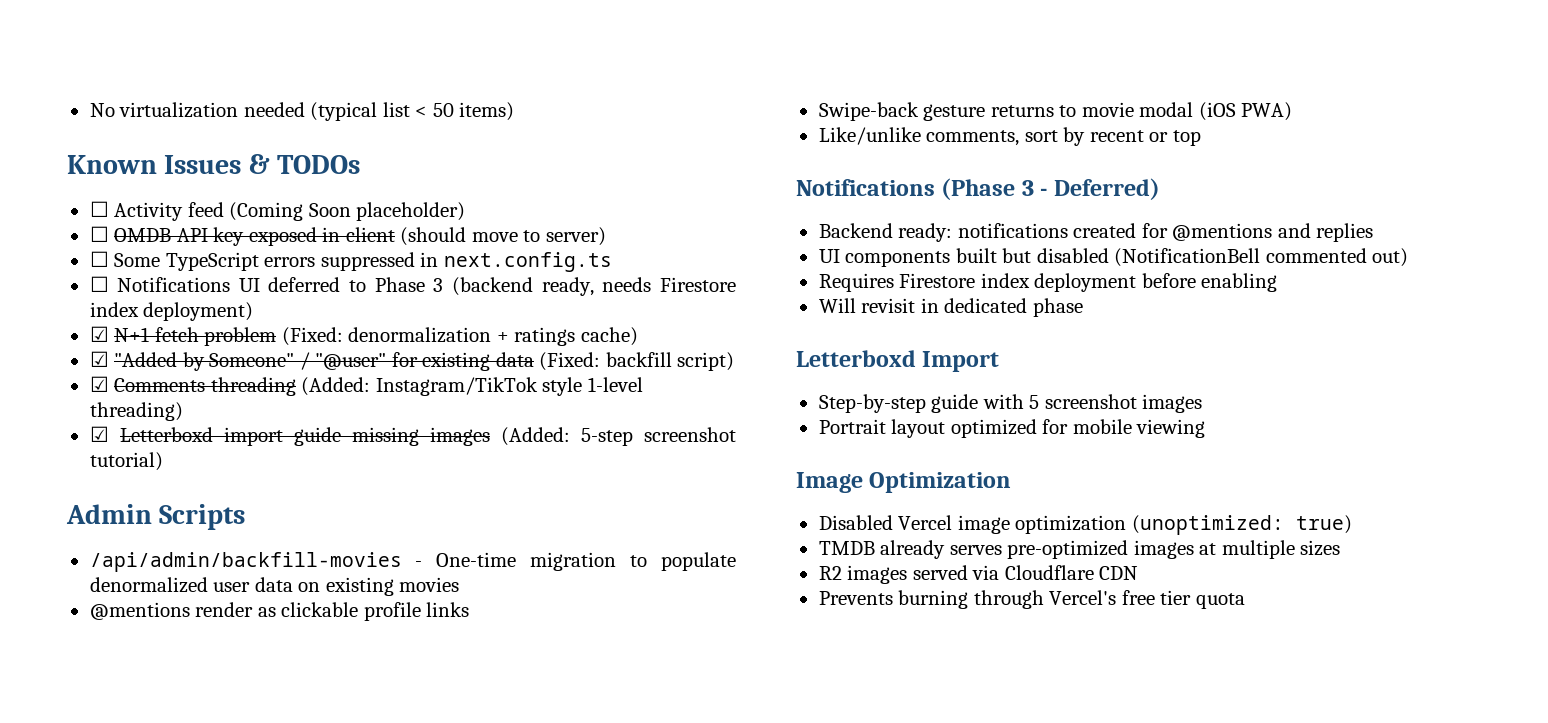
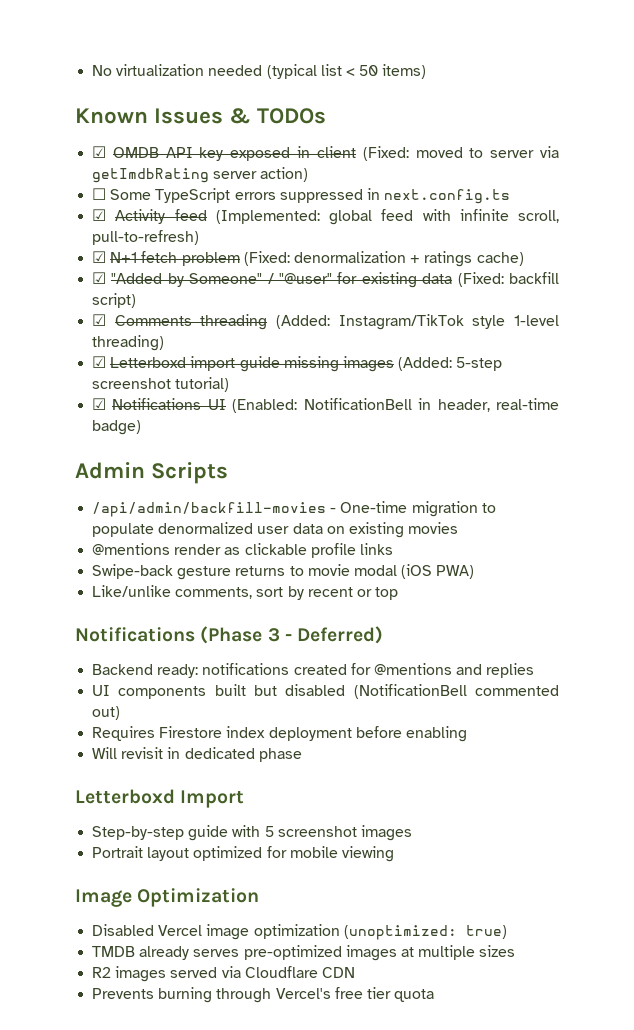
[89,201,466,221] [89,226,109,242] ☐ Activity feed (Coming Soon placeholder) // ☐ -> [92,146,107,158] ☑
[400,227,606,246] (should move to server) -> [362,146,559,161] [92,167,309,183] (Fixed: moved to server via getImdbRating server action)
[89,276,736,296] [89,302,254,321] ☐ Notifications UI deferred to Phase 3 (backend ready, needs Firestore index deployment) -> [92,209,559,225] [92,230,200,245] ☑ Activity feed (Implemented: global feed with infinite scroll, pull-to-refresh)
(163, 461) none -> [92,398,559,413] [92,420,142,435] // ☑ Notifications UI (Enabled: NotificationBell in header, real-time badge)

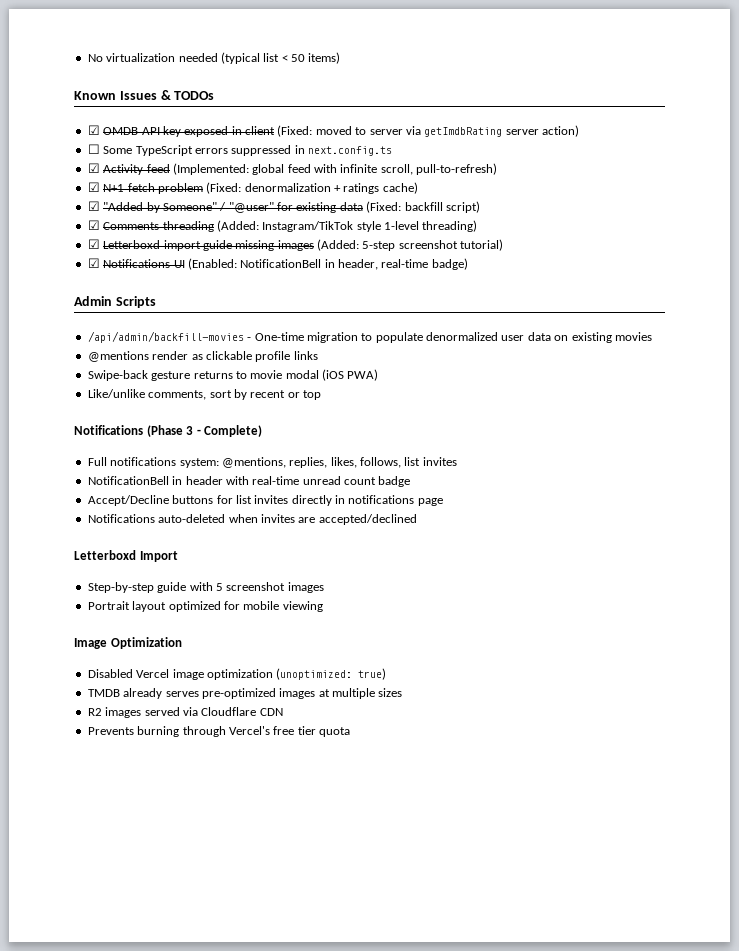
[297,626,384,644] [92,663,535,678] [92,684,559,699] [92,706,121,720] [92,726,467,742] [92,747,302,762] Deferred) // Backend ready: notifications created for @mentions and replies // UI components built but disabled (NotificationBell commented out) // Requires Firestore index deployment before enabling // Will revisit in dedicated phase -> [204,425,263,437] [87,457,457,468] [87,476,411,487] [87,495,443,506] [87,514,417,525] Complete) // Full notifications system: @mentions, replies, likes, follows, list invites // NotificationBell in header with real-time unread count badge // Accept/Decline buttons for list invites directly in notifications page // Notifications auto-deleted when invites are accepted/declined

